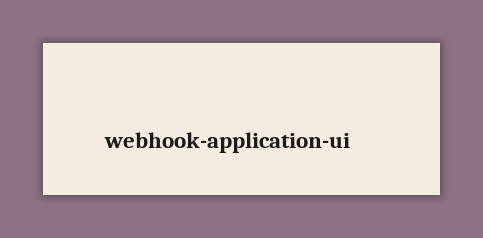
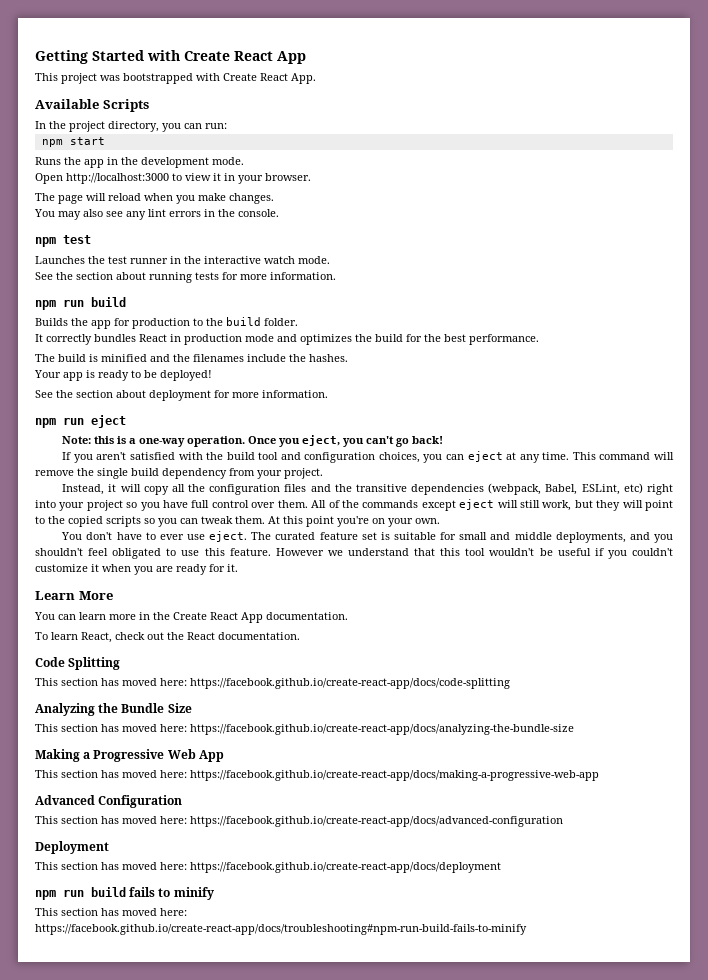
[104,132,350,153] webhook-application-ui -> [35,50,306,64] [35,73,316,84] [35,99,149,112] [35,121,227,132] [41,137,105,147] [35,157,244,168] [35,173,311,184] [35,193,274,204] [34,209,279,220] [35,235,91,247] [35,256,330,264] [35,272,336,283] [35,297,126,310] [35,317,298,329] [35,334,539,345] [35,354,348,362] [34,370,212,381] [35,390,328,401] [35,415,126,428] [62,435,444,447] [62,451,675,463] [35,468,323,479] [62,483,673,495] [35,499,673,511] [35,516,440,527] [61,531,673,543] [35,548,673,559] [35,564,238,575] [35,591,113,600] [34,612,348,623] [35,632,300,643] [35,657,121,670] [35,678,510,689] [35,703,192,716] [35,724,574,735] [35,749,224,762] [35,770,599,781] [35,795,183,808] [35,816,563,827] [35,841,109,854] [35,862,501,873] [35,887,214,900] [35,908,187,916] [35,924,527,935] Getting Started with Create React App // This project was bootstrapped with Create React App. // Available Scripts // In the project directory, you can run: // npm start // Runs the app in the development mode. // Open http://localhost:3000 to view it in your browser. // The page will reload when you make changes. // You may also see any lint errors in the console. // npm test // Launches the test runner in the interactive watch mode. // See the section about running tests for more information. // npm run build // Builds the app for production to the build folder. // It correctly bundles React in production mode and optimizes the build for the best performance. // The build is minified and the filenames include the hashes. // Your app is ready to be deployed! // See the section about deployment for more information. // npm run eject // Note: this is a one-way operation. Once you eject, you can't go back! // If you aren't satisfied with the build tool and configuration choices, you can eject at any time. This command will remove the single build dependency from your project. // Instead, it will copy all the configuration files and the transitive dependencies (webpack, Babel, ESLint, etc) right into your project so you have full control over them. All of the commands except eject will still work, but they will point to the copied scripts so you can tweak them. At this point you're on your own. // You don't have to ever use eject. The curated feature set is suitable for small and middle deployments, and you shouldn't feel obligated to use this feature. However we understand that this tool wouldn't be useful if you couldn't customize it when you are ready for it. // Learn More // You can learn more in the Create React App documentation. // To learn React, check out the React documentation. // Code Splitting // This section has moved here: https://facebook.github.io/create-react-app/docs/code-splitting // Analyzing the Bundle Size // This section has moved here: https://facebook.github.io/create-react-app/docs/analyzing-the-bundle-size // Making a Progressive Web App // This section has moved here: https://facebook.github.io/create-react-app/docs/making-a-progressive-web-app // Advanced Configuration // This section has moved here: https://facebook.github.io/create-react-app/docs/advanced-configuration // Deployment // This section has moved here: https://facebook.github.io/create-react-app/docs/deployment // npm run build fails to minify // This section has moved here: https://facebook.github.io/create-react-app/docs/troubleshooting#npm-run-build-fails-to-minify

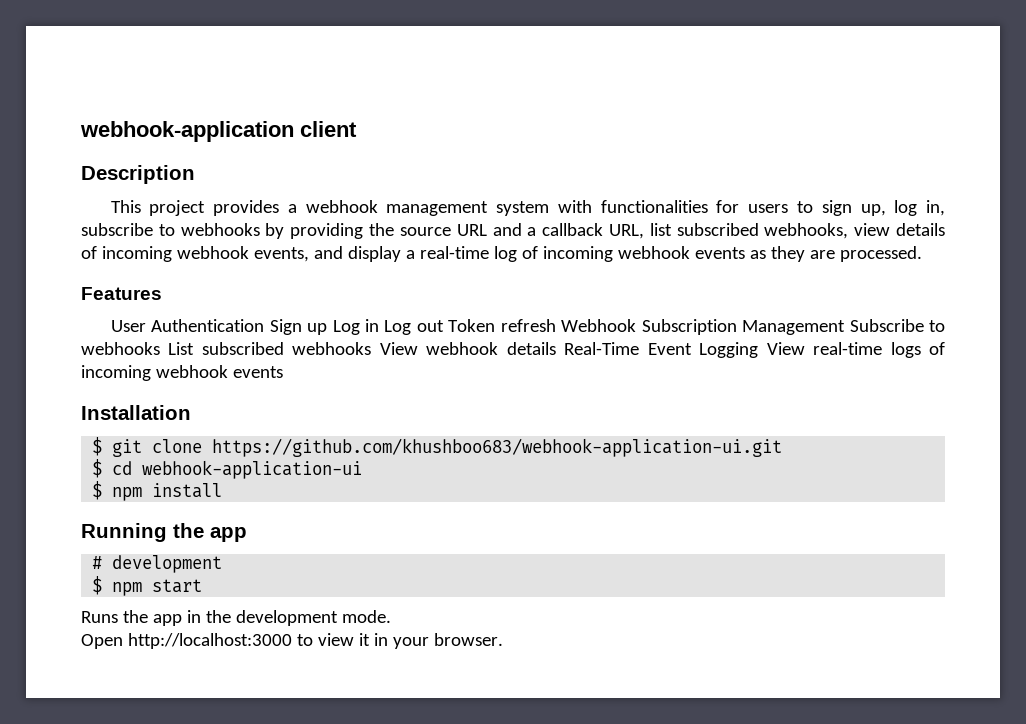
[35,50,306,64] [35,73,316,84] [35,99,149,112] [35,121,227,132] Getting Started with Create React App // This project was bootstrapped with Create React App. // Available Scripts // In the project directory, you can run: // -> [80,121,357,142] [81,165,195,184] [110,200,946,216] [81,223,945,239] [81,246,922,262] [81,287,162,300] [110,319,946,335] [81,342,945,358] [81,365,283,381] [81,405,191,420] [92,437,783,457] [92,459,363,479] [92,481,223,501] [81,523,247,542] [92,555,223,573] [92,576,103,595] webhook-application client // Description // This project provides a webhook management system with functionalities for users to sign up, log in, subscribe to webhooks by providing the source URL and a callback URL, list subscribed webhooks, view details of incoming webhook events, and display a real-time log of incoming webhook events as they are processed. // Features // User Authentication Sign up Log in Log out Token refresh Webhook Subscription Management Subscribe to webhooks List subscribed webhooks View webhook details Real-Time Event Logging View real-time logs of incoming webhook events // Installation // $ git clone https://github.com/khushboo683/webhook-application-ui.git // $ cd webhook-application-ui // $ npm install // Running the app // # development // $
[35,193,274,204] [34,209,279,220] [35,235,91,247] [35,256,330,264] [35,272,336,283] [35,297,126,310] [35,317,298,329] [35,334,539,345] [35,354,348,362] [34,370,212,381] [35,390,328,401] [35,415,126,428] [62,435,444,447] [62,451,675,463] [35,468,323,479] [62,483,673,495] [35,499,673,511] [35,516,440,527] [61,531,673,543] [35,548,673,559] [35,564,238,575] [35,591,113,600] [34,612,348,623] [35,632,300,643] [35,657,121,670] [35,678,510,689] [35,703,192,716] [35,724,574,735] [35,749,224,762] [35,770,599,781] [35,795,183,808] [35,816,563,827] [35,841,109,854] [35,862,501,873] [35,887,214,900] [35,908,187,916] [35,924,527,935] // The page will reload when you make changes. // You may also see any lint errors in the console. // npm test // Launches the test runner in the interactive watch mode. // See the section about running tests for more information. // npm run build // Builds the app for production to the build folder. // It correctly bundles React in production mode and optimizes the build for the best performance. // The build is minified and the filenames include the hashes. // Your app is ready to be deployed! // See the section about deployment for more information. // npm run eject // Note: this is a one-way operation. Once you eject, you can't go back! // If you aren't satisfied with the build tool and configuration choices, you can eject at any time. This command will remove the single build dependency from your project. // Instead, it will copy all the configuration files and the transitive dependencies (webpack, Babel, ESLint, etc) right into your project so you have full control over them. All of the commands except eject will still work, but they will point to the copied scripts so you can tweak them. At this point you're on your own. // You don't have to ever use eject. The curated feature set is suitable for small and middle deployments, and you shouldn't feel obligated to use this feature. However we understand that this tool wouldn't be useful if you couldn't customize it when you are ready for it. // Learn More // You can learn more in the Create React App documentation. // To learn React, check out the React documentation. // Code Splitting // This section has moved here: https://facebook.github.io/create-react-app/docs/code-splitting // Analyzing the Bundle Size // This section has moved here: https://facebook.github.io/create-react-app/docs/analyzing-the-bundle-size // Making a Progressive Web App // This section has moved here: https://facebook.github.io/create-react-app/docs/making-a-progressive-web-app // Advanced Configuration // This section has moved here: https://facebook.github.io/create-react-app/docs/advanced-configuration // Deployment // This section has moved here: https://facebook.github.io/create-react-app/docs/deployment // npm run build fails to minify // This section has moved here: https://facebook.github.io/create-react-app/docs/troubleshooting#npm-run-build-fails-to-minify -> (503, 639) none

